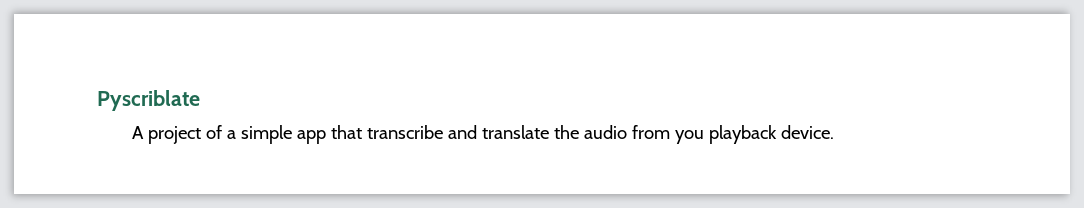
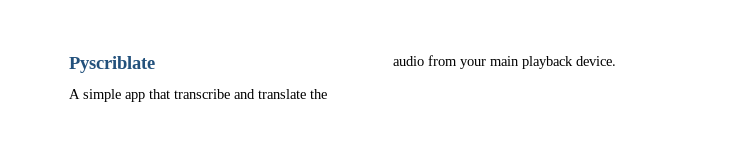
[148,125,237,144] project of a -> (80, 94) none
[675,130,705,144] you -> [460,56,519,69] your main

